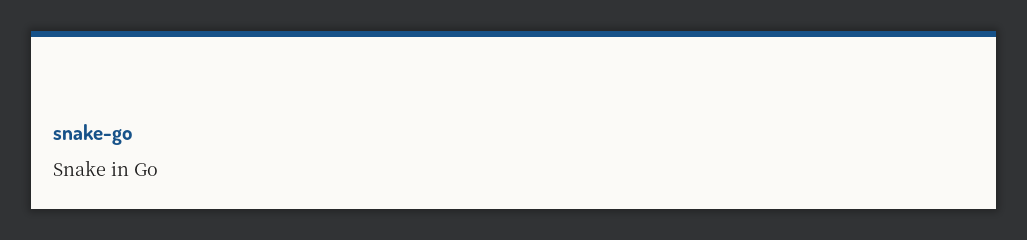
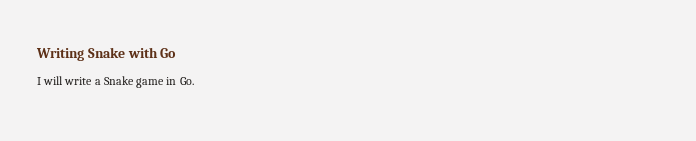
[53,124,132,145] [53,160,158,176] snake-go // Snake in Go -> [36,47,177,61] [37,76,194,88] Writing Snake with Go // I will write a Snake game in Go.

